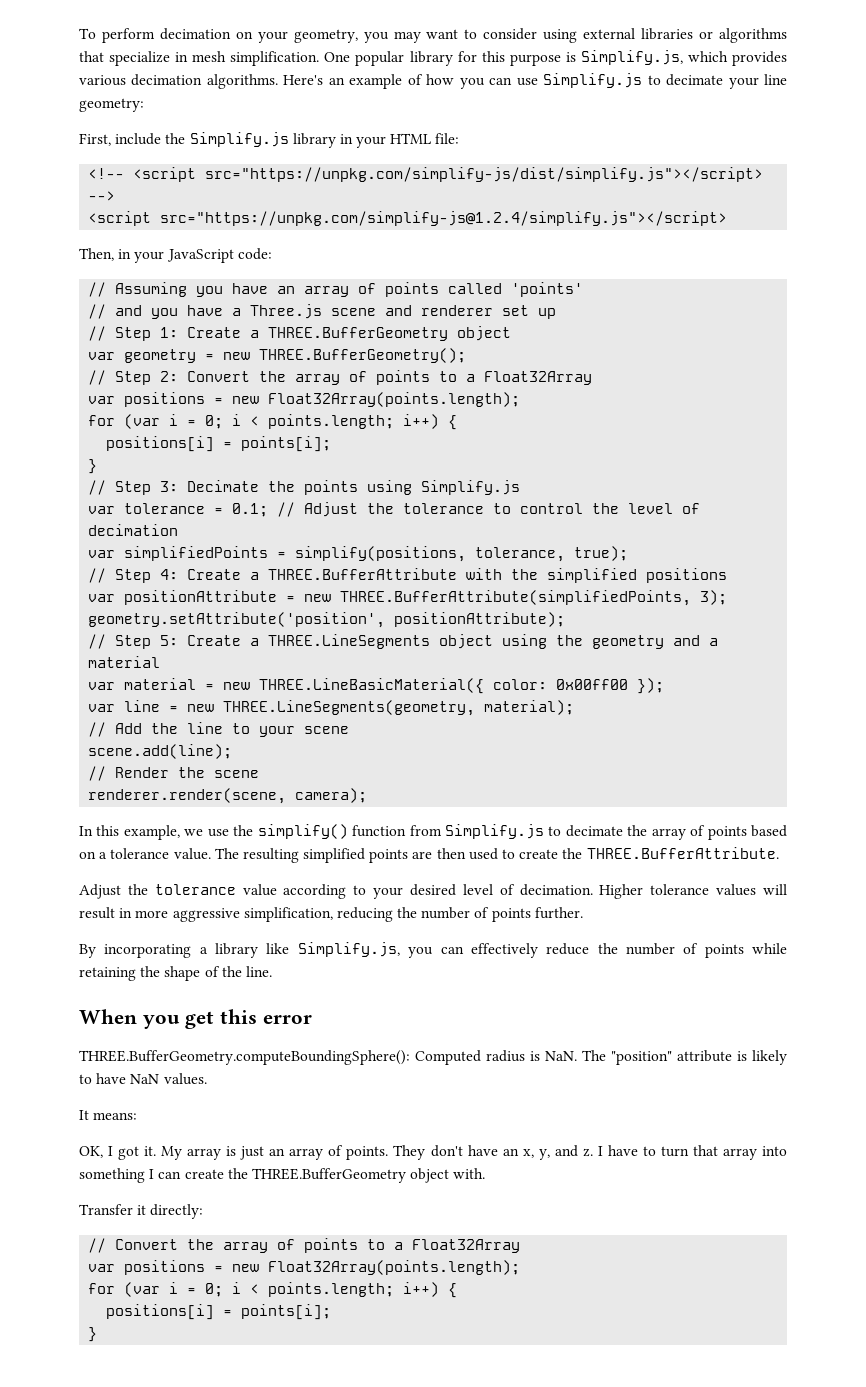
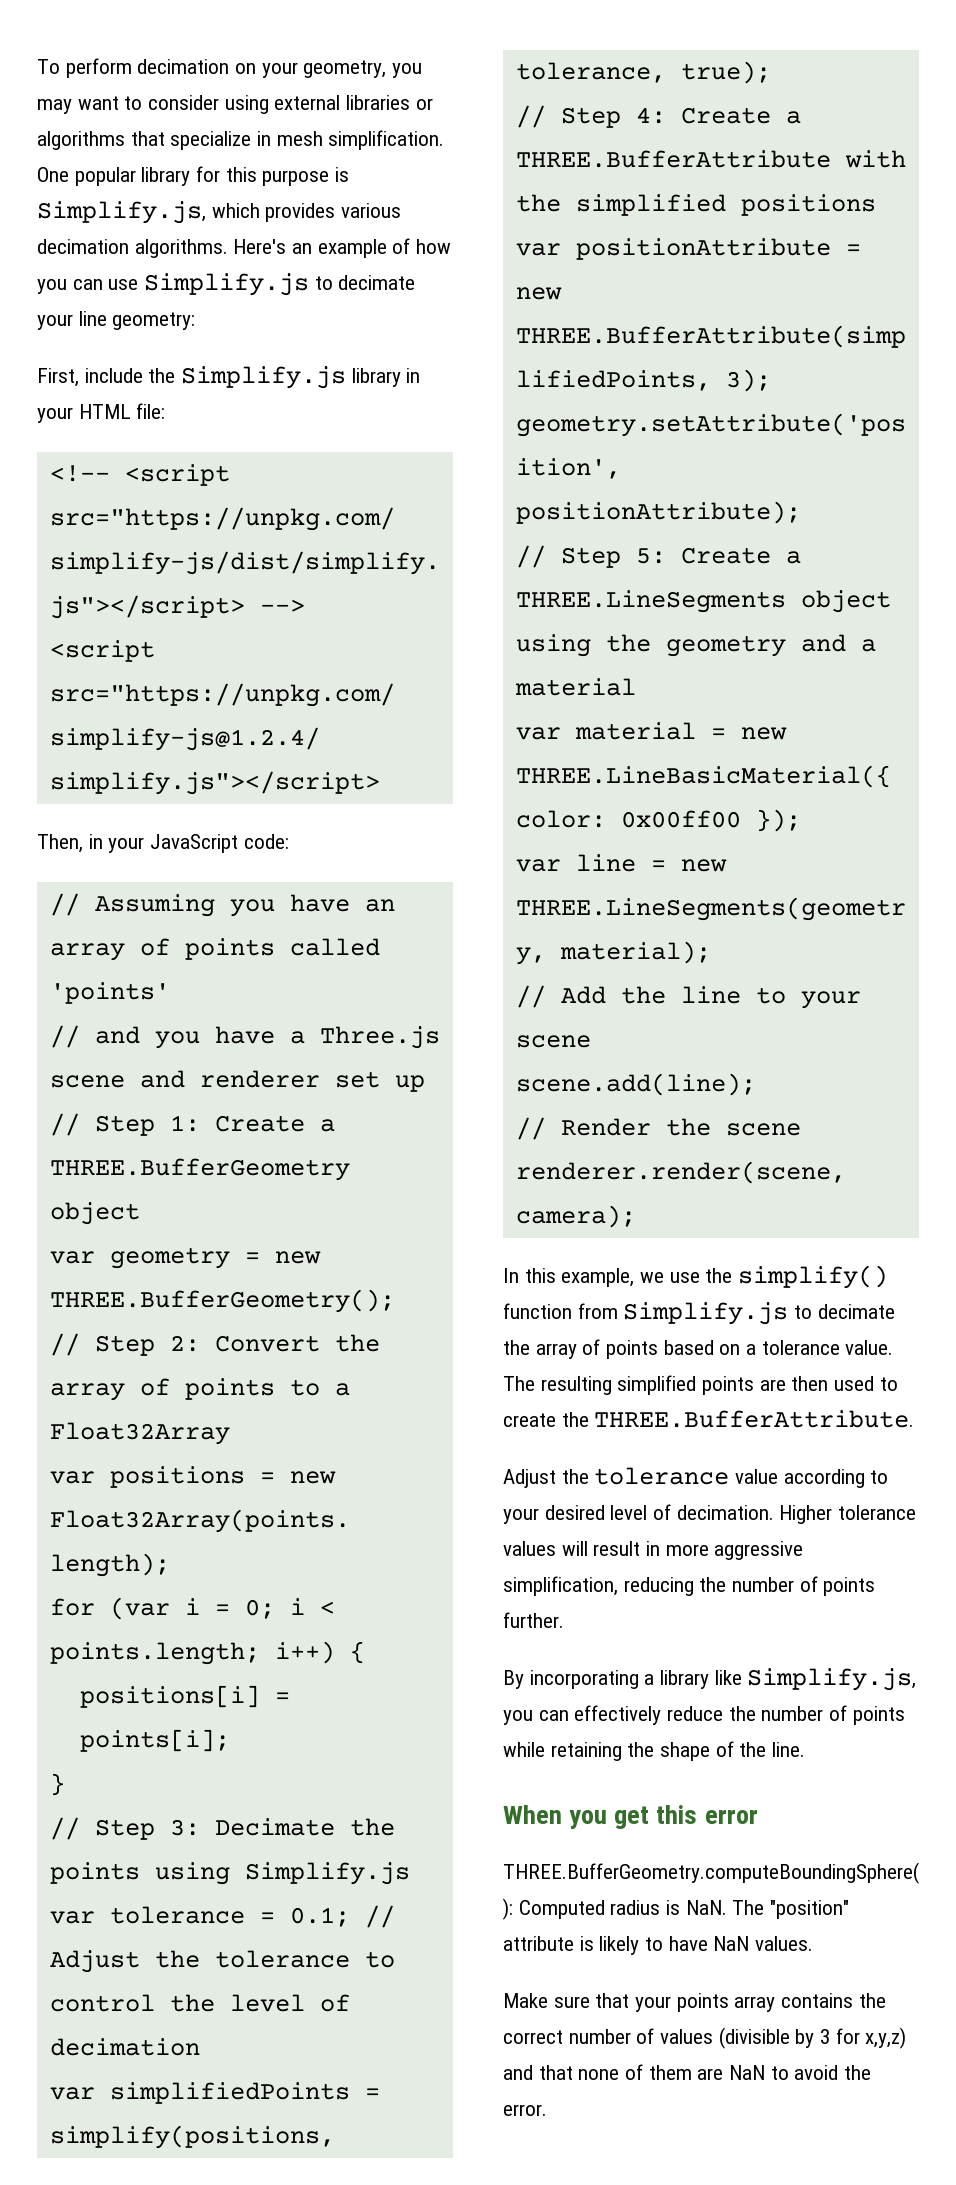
[79,1110,138,1120] [79,1145,788,1160] [79,1168,486,1183] [79,1204,204,1219] [88,1238,521,1253] [88,1260,521,1275] [88,1282,458,1298] [106,1304,332,1320] [88,1327,98,1342] It means: // OK, I got it. My array is just an array of points. They don't have an x, y, and z. I have to turn that array into something I can create the THREE.BufferGeometry object with. // Transfer it directly: // // Convert the array of points to a Float32Array // var positions = new Float32Array(points.length); // for (var i = 0; i < points.length; i++) { // positions[i] = points[i]; // } -> [503,1993,886,2012] [503,2027,907,2049] [503,2064,872,2080] [503,2104,547,2116] Make sure that your points array contains the correct number of values (divisible by 3 for x,y,z) and that none of them are NaN to avoid the error.

